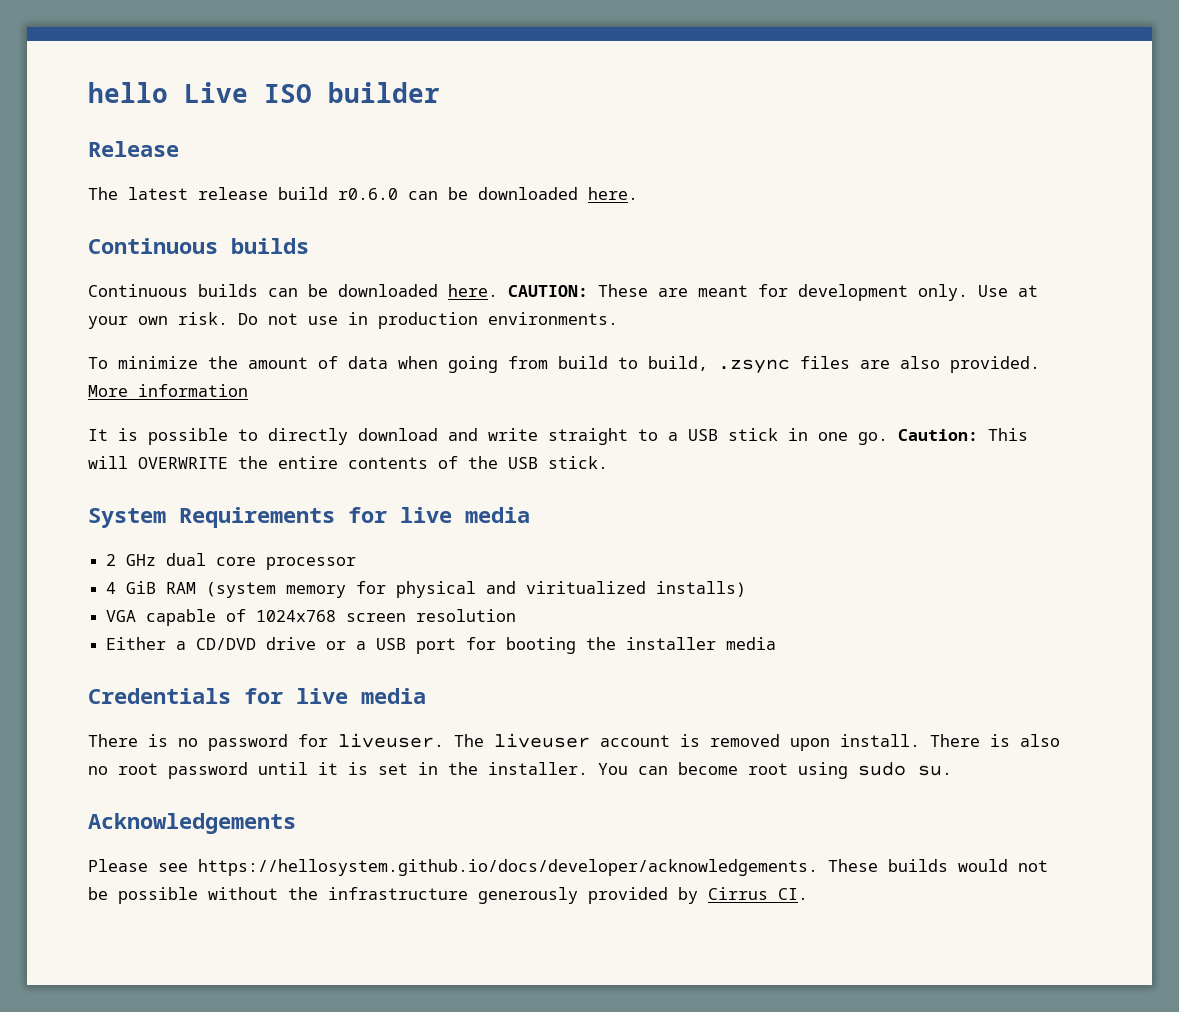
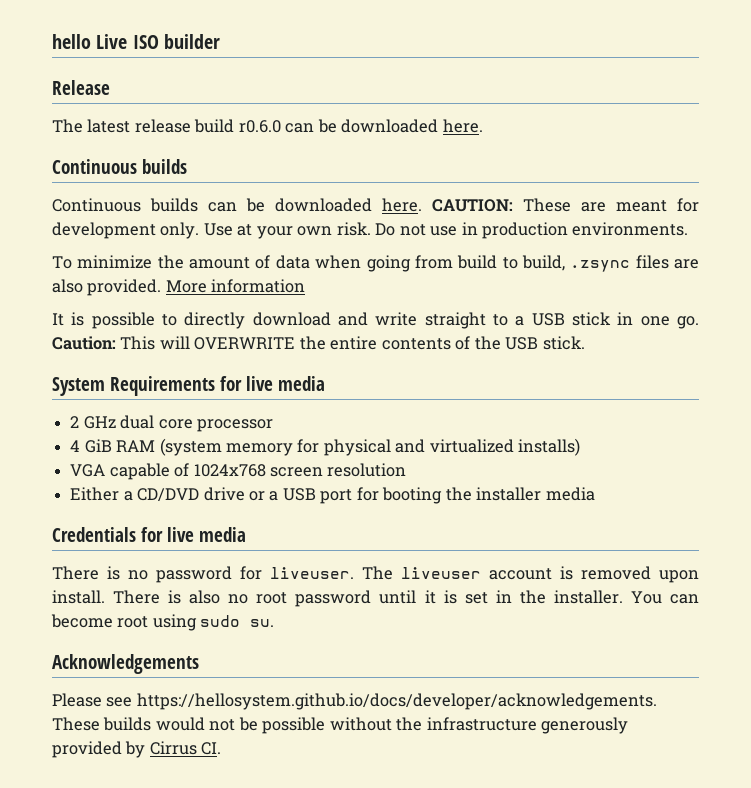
[526,581,647,594] viritualized -> [429,439,514,453] virtualized

